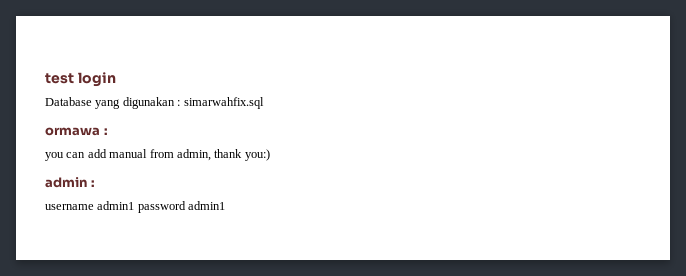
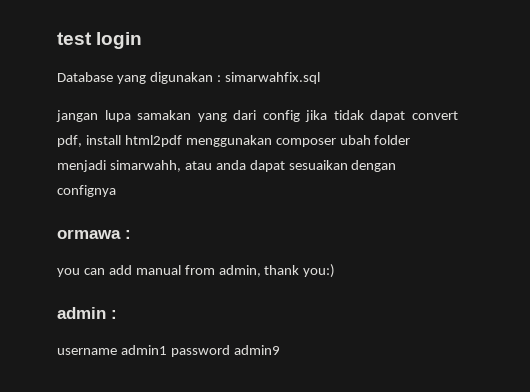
(264, 103) none -> [56,110,458,122] [57,135,411,147] [57,160,397,172] [57,185,116,197] // jangan lupa samakan yang dari config jika tidak dapat convert pdf, install html2pdf menggunakan composer ubah folder menjadi simarwahh, atau anda dapat sesuaikan dengan confignya
[188,201,226,210] admin1 -> [233,345,280,355] admin9

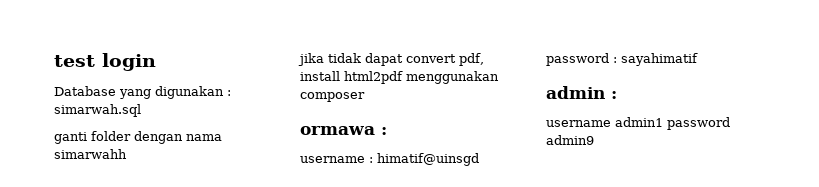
[224,72,320,84] [56,110,300,122] simarwahfix.sql // jangan lupa samakan yang dari config -> [54,104,141,117] [54,131,222,144] [54,149,127,159] simarwah.sql // ganti folder dengan nama simarwahh //
[339,135,411,145] [57,160,397,172] [57,185,116,197] [57,229,131,239] [57,264,336,278] ubah folder menjadi simarwahh, atau anda dapat sesuaikan dengan confignya // ormawa : // you can add manual from admin, thank you:) -> [300,126,387,135] [300,153,479,166] [546,53,698,66] // ormawa : // username : himatif@uinsgd password : sayahimatif

